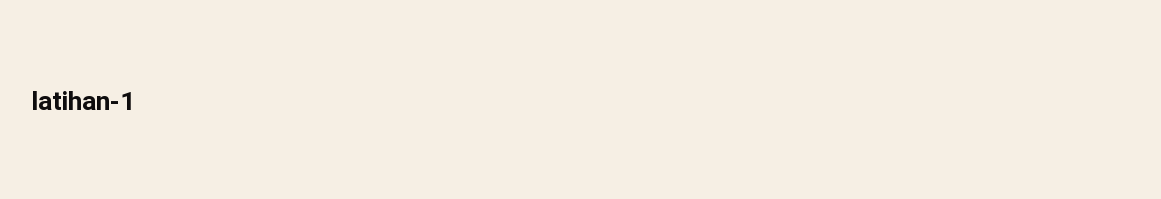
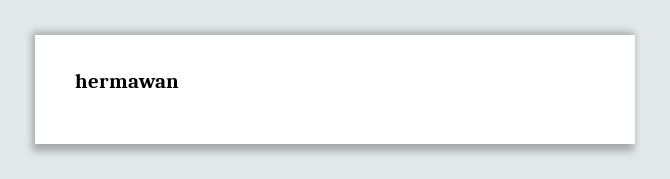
[31,91,135,110] latihan-1 -> [75,73,179,88] hermawan

